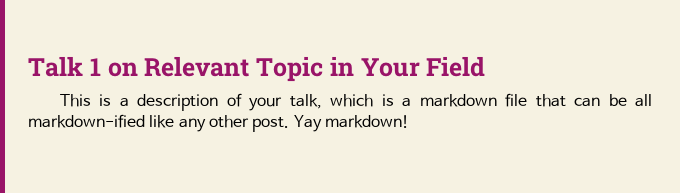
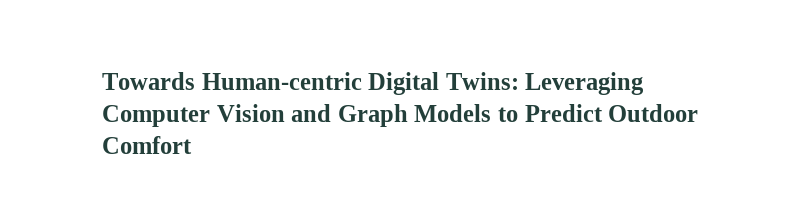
[28,56,486,82] [59,93,653,111] [28,114,409,132] Talk 1 on Relevant Topic in Your Field // This is a description of your talk, which is a markdown file that can be all markdown-ified like any other post. Yay markdown! -> [102,72,645,95] [102,104,699,127] [102,136,192,154] Towards Human-centric Digital Twins: Leveraging Computer Vision and Graph Models to Predict Outdoor Comfort

